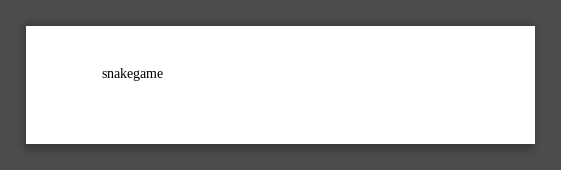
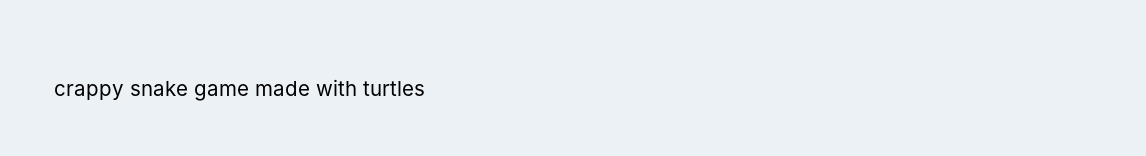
[102,68,163,81] snakegame -> [54,79,425,101] crappy snake game made with turtles

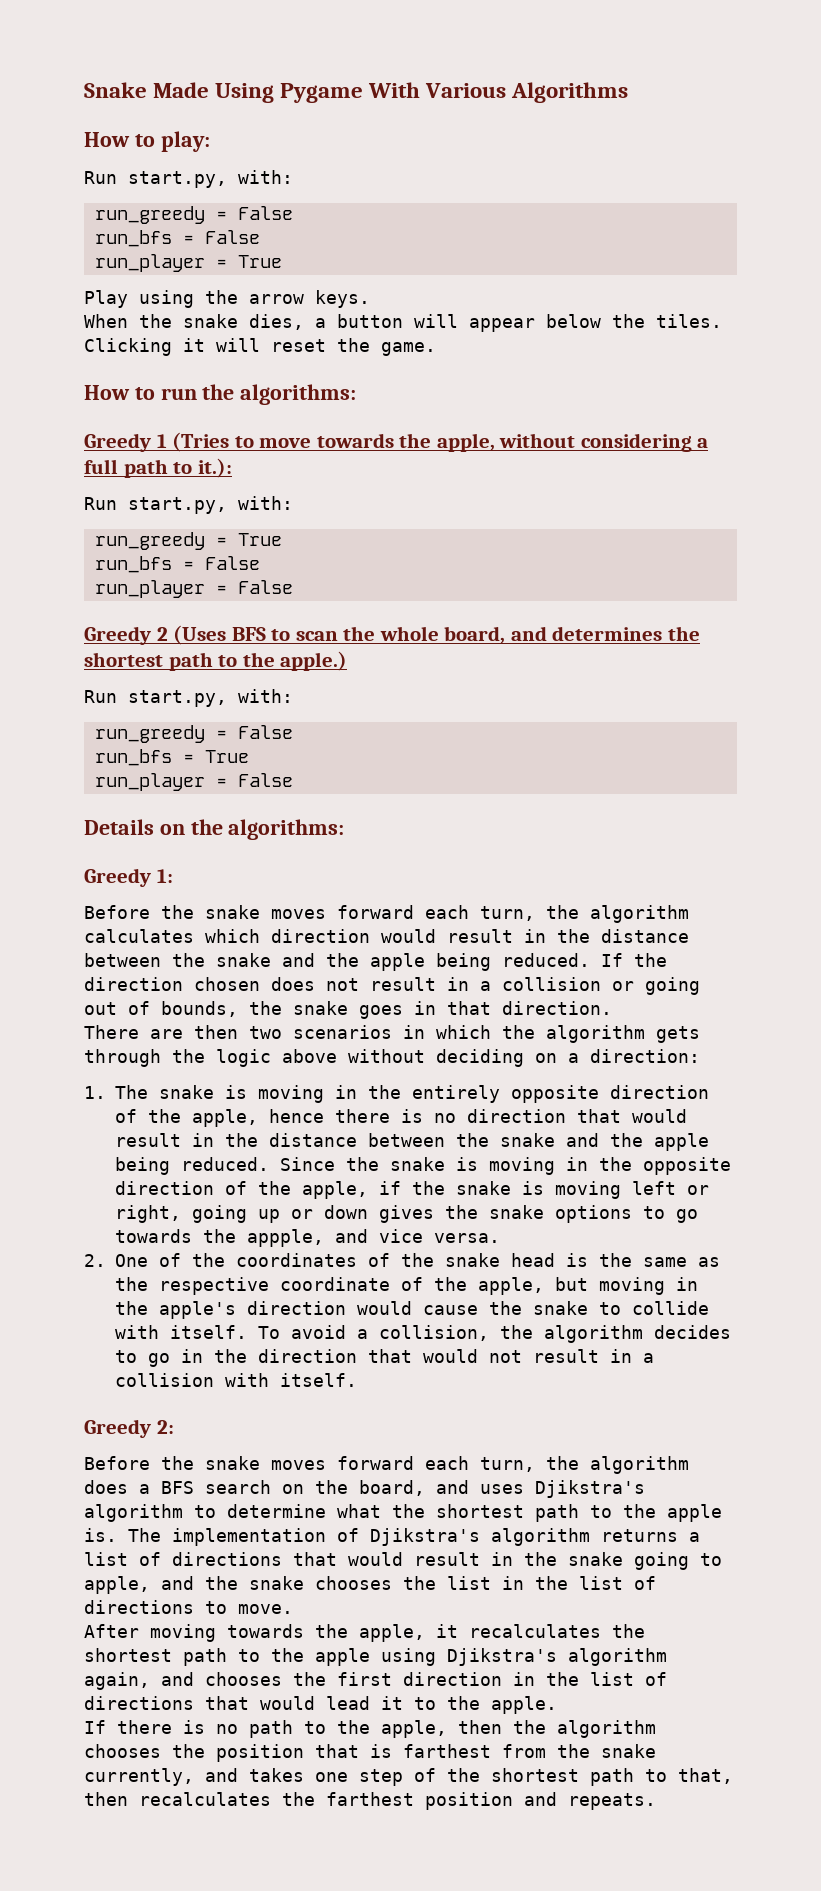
[54,79,425,101] crappy snake game made with turtles -> [84,82,629,103] [84,131,210,152] [84,170,293,188] [94,206,293,224] [94,230,260,247] [94,254,282,272] [84,290,370,308] [84,314,722,332] [84,338,436,356] [84,384,357,405] [84,432,709,452] [84,458,232,478] [84,496,293,514] [94,532,282,550] [94,556,260,573] [94,580,293,598] [84,625,700,645] [84,651,348,671] [84,689,293,707] [94,725,293,743] [94,749,249,766] [94,773,293,791] [84,819,345,840] [84,868,173,887] [84,905,689,923] [84,929,689,943] [84,953,667,971] [84,977,700,995] [84,1001,612,1019] [84,1025,700,1043] [84,1049,700,1067] [84,1085,709,1103] [115,1109,687,1127] [115,1133,709,1151] [115,1157,731,1175] [115,1181,709,1199] [115,1205,698,1223] [115,1229,500,1247] [84,1253,720,1267] [115,1277,698,1295] [115,1301,709,1319] [115,1325,731,1343] [115,1349,654,1367] [115,1373,357,1387] [84,1419,174,1438] [84,1456,689,1474] [84,1480,645,1498] [84,1504,722,1522] [84,1528,700,1546] [84,1552,722,1570] [84,1576,656,1594] [84,1600,293,1614] [84,1624,645,1642] [84,1648,667,1666] [84,1672,667,1690] [84,1696,557,1714] [84,1720,656,1738] [84,1744,656,1762] [84,1768,733,1786] [84,1792,656,1810] Snake Made Using Pygame With Various Algorithms // How to play: // Run start.py, with: // run_greedy = False // run_bfs = False // run_player = True // Play using the arrow keys. // When the snake dies, a button will appear below the tiles. Clicking it will reset the game. // How to run the algorithms: // Greedy 1 (Tries to move towards the apple, without considering a full path to it.): // Run start.py, with: // run_greedy = True // run_bfs = False // run_player = False // Greedy 2 (Uses BFS to scan the whole board, and determines the shortest path to the apple.) // Run start.py, with: // run_greedy = False // run_bfs = True // run_player = False // Details on the algorithms: // Greedy 1: // Before the snake moves forward each turn, the algorithm calculates which direction would result in the distance between the snake and the apple being reduced. If the direction chosen does not result in a collision or going out of bounds, the snake goes in that direction. // There are then two scenarios in which the algorithm gets through the logic above without deciding on a direction: // 1. The snake is moving in the entirely opposite direction of the apple, hence there is no direction that would result in the distance between the snake and the apple being reduced. Since the snake is moving in the opposite direction of the apple, if the snake is moving left or right, going up or down gives the snake options to go towards the appple, and vice versa. // 2. One of the coordinates of the snake head is the same as the respective coordinate of the apple, but moving in the apple's direction would cause the snake to collide with itself. To avoid a collision, the algorithm decides to go in the direction that would not result in a collision with itself. // Greedy 2: // Before the snake moves forward each turn, the algorithm does a BFS search on the board, and uses Djikstra's algorithm to determine what the shortest path to the apple is. The implementation of Djikstra's algorithm returns a list of directions that would result in the snake going to apple, and the snake chooses the list in the list of directions to move. // After moving towards the apple, it recalculates the shortest path to the apple using Djikstra's algorithm again, and chooses the first direction in the list of directions that would lead it to the apple. // If there is no path to the apple, then the algorithm chooses the position that is farthest from the snake currently, and takes one step of the shortest path to that, then recalculates the farthest position and repeats.

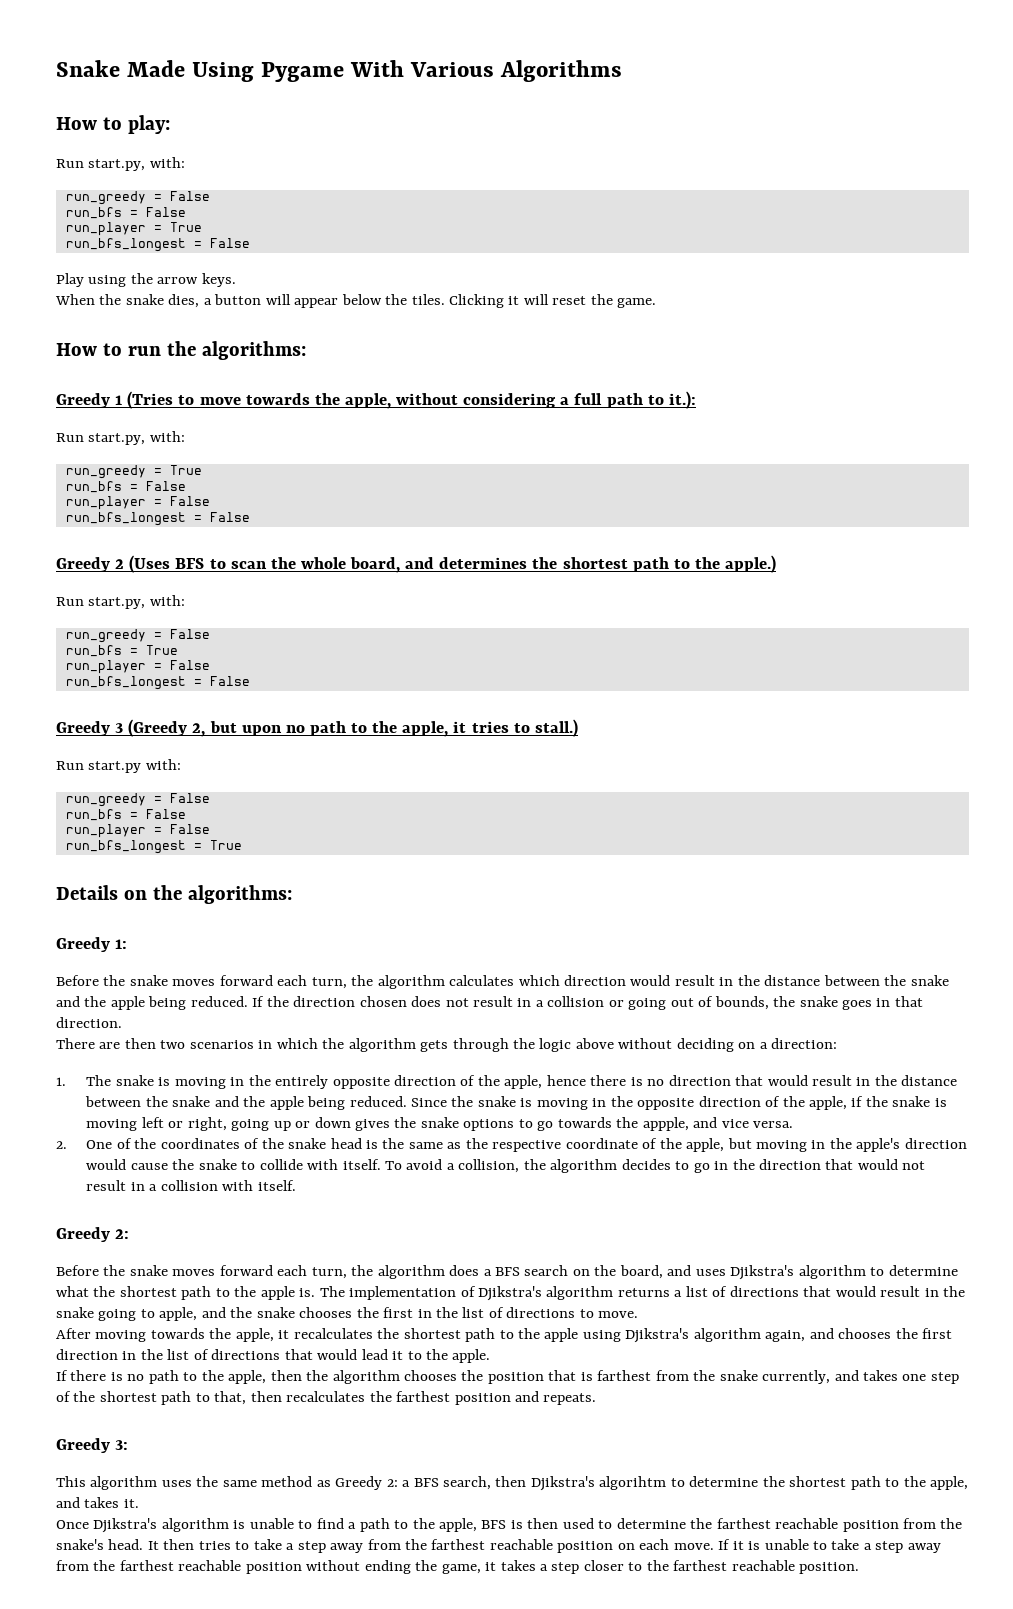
(282, 261) none -> [65,238,250,252] // run_bfs_longest = False
(293, 587) none -> [65,512,250,526] // run_bfs_longest = False
(293, 780) none -> [65,676,250,690] [56,719,578,737] [56,759,181,773] [65,793,210,807] [65,809,186,821] [65,824,210,838] [65,840,242,854] // run_bfs_longest = False // Greedy 3 (Greedy 2, but upon no path to the apple, it tries to stall.) // Run start.py with: // run_greedy = False // run_bfs = False // run_player = False // run_bfs_longest = True
[447,1576,491,1590] list -> [383,1307,414,1318] first
(656, 1801) none -> [56,1438,129,1453] [56,1476,969,1491] [56,1497,139,1508] [56,1518,963,1533] [56,1539,941,1553] [56,1560,860,1574] // Greedy 3: // This algorithm uses the same method as Greedy 2: a BFS search, then Djikstra's algorihtm to determine the shortest path to the apple, and takes it. // Once Djikstra's algorithm is unable to find a path to the apple, BFS is then used to determine the farthest reachable position from the snake's head. It then tries to take a step away from the farthest reachable position on each move. If it is unable to take a step away from the farthest reachable position without ending the game, it takes a step closer to the farthest reachable position.

